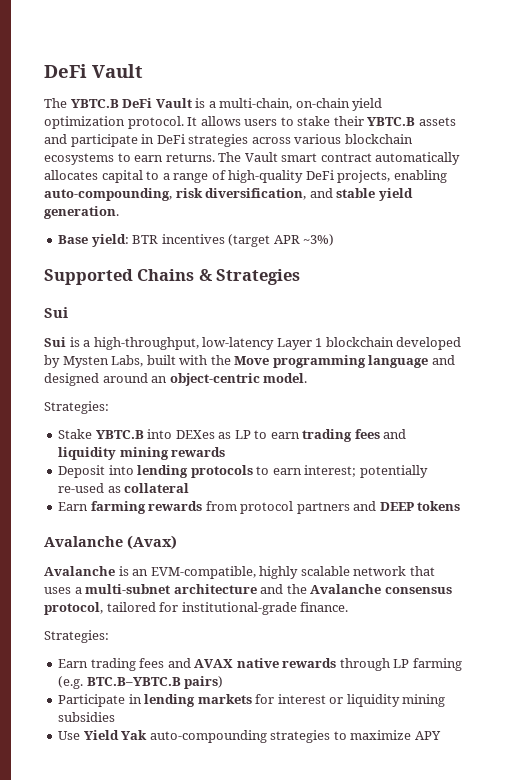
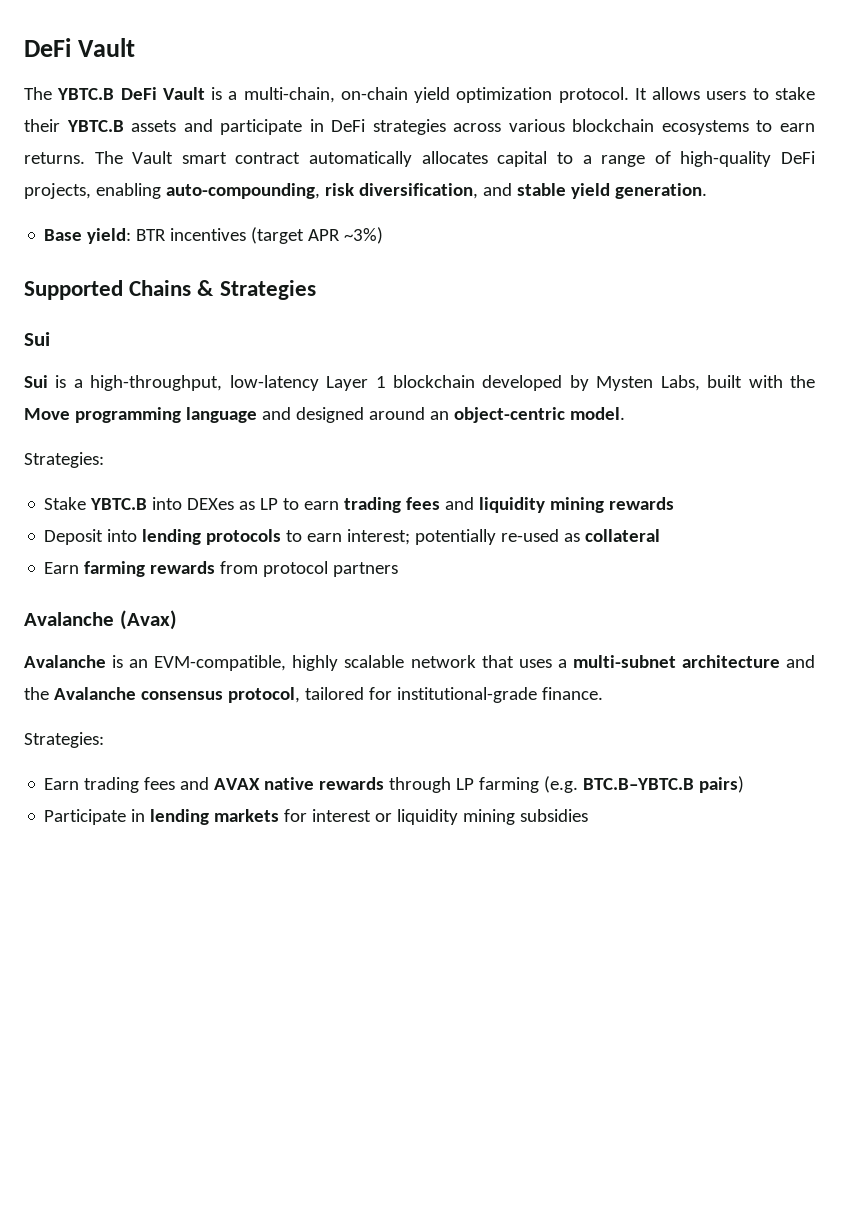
[353,501,461,511] and DEEP tokens -> (399, 569) none
[58,730,441,743] // Use Yield Yak auto-compounding strategies to maximize APY -> (589, 815) none

